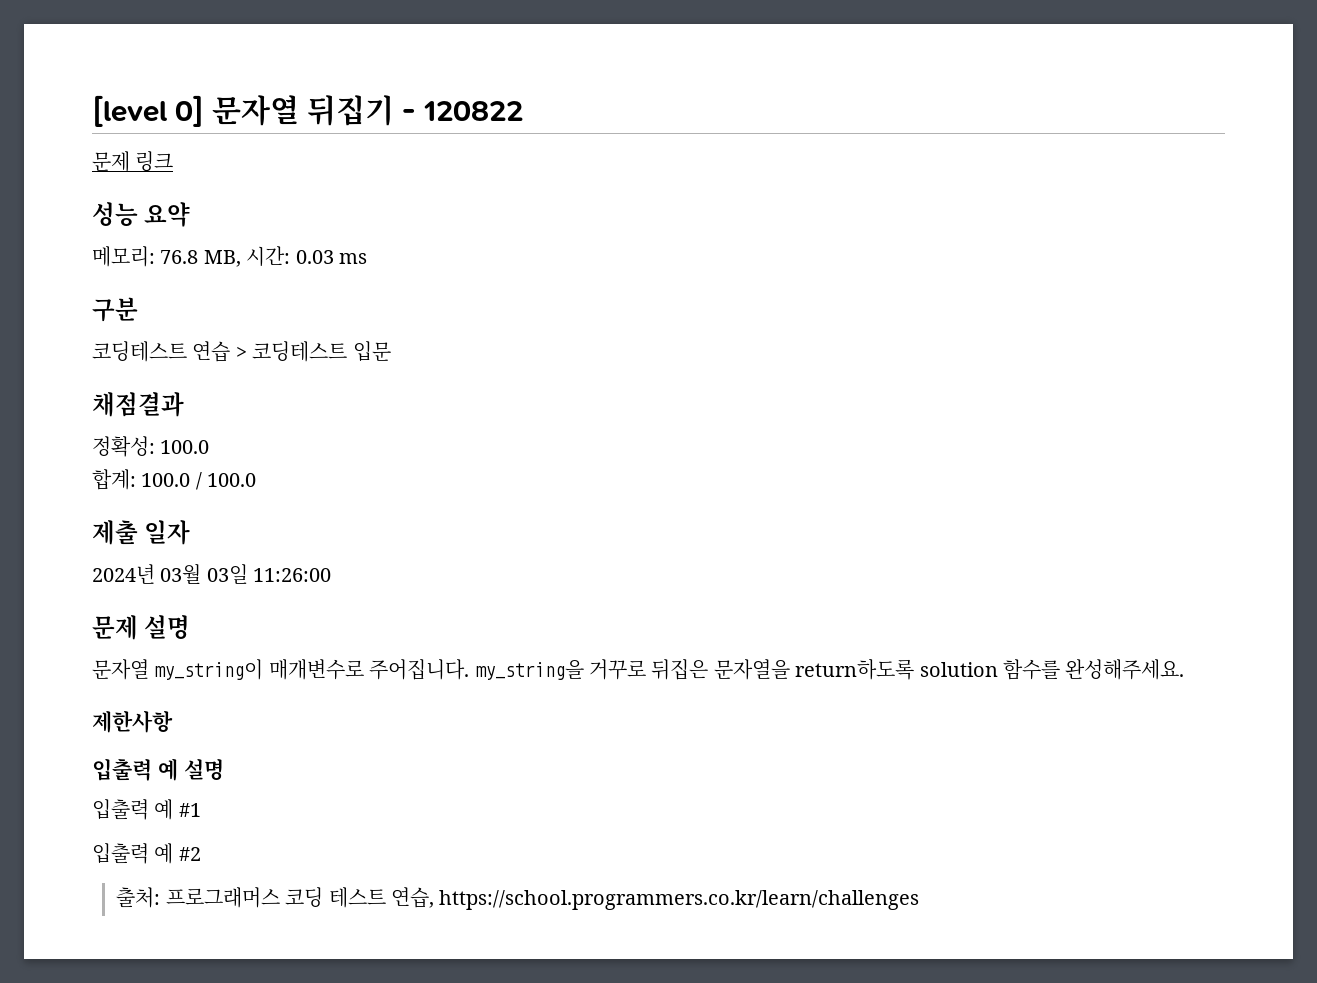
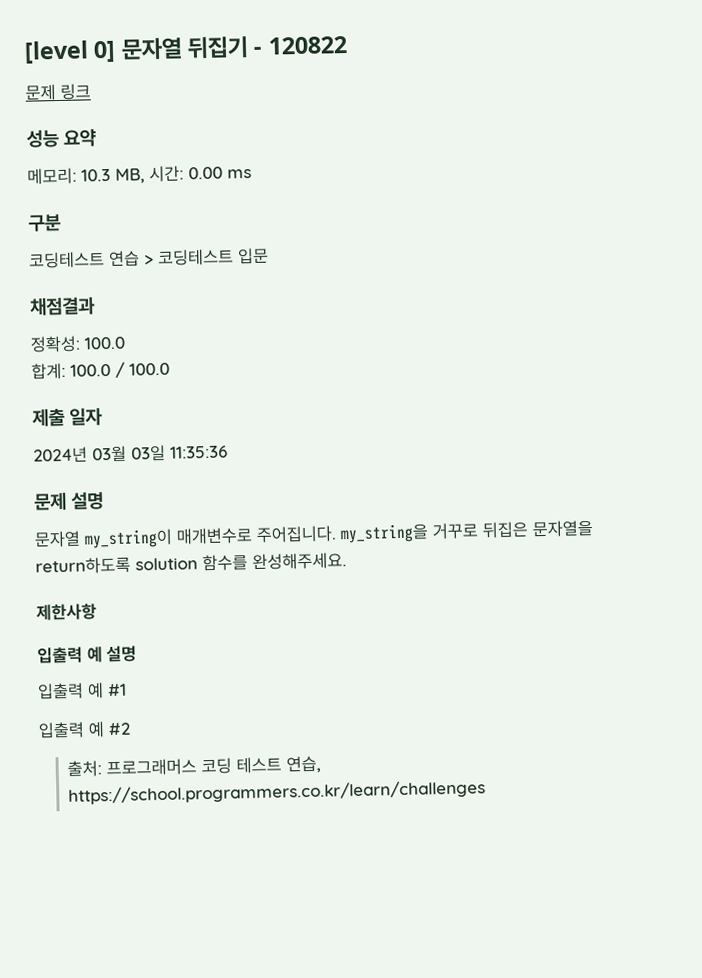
[160,250,199,264] 76.8 -> [81,168,111,182] 10.3
[295,250,334,264] 0.03 -> [188,166,223,180] 0.00
[253,568,332,582] 11:26:00 -> [170,445,228,459] 11:35:36

